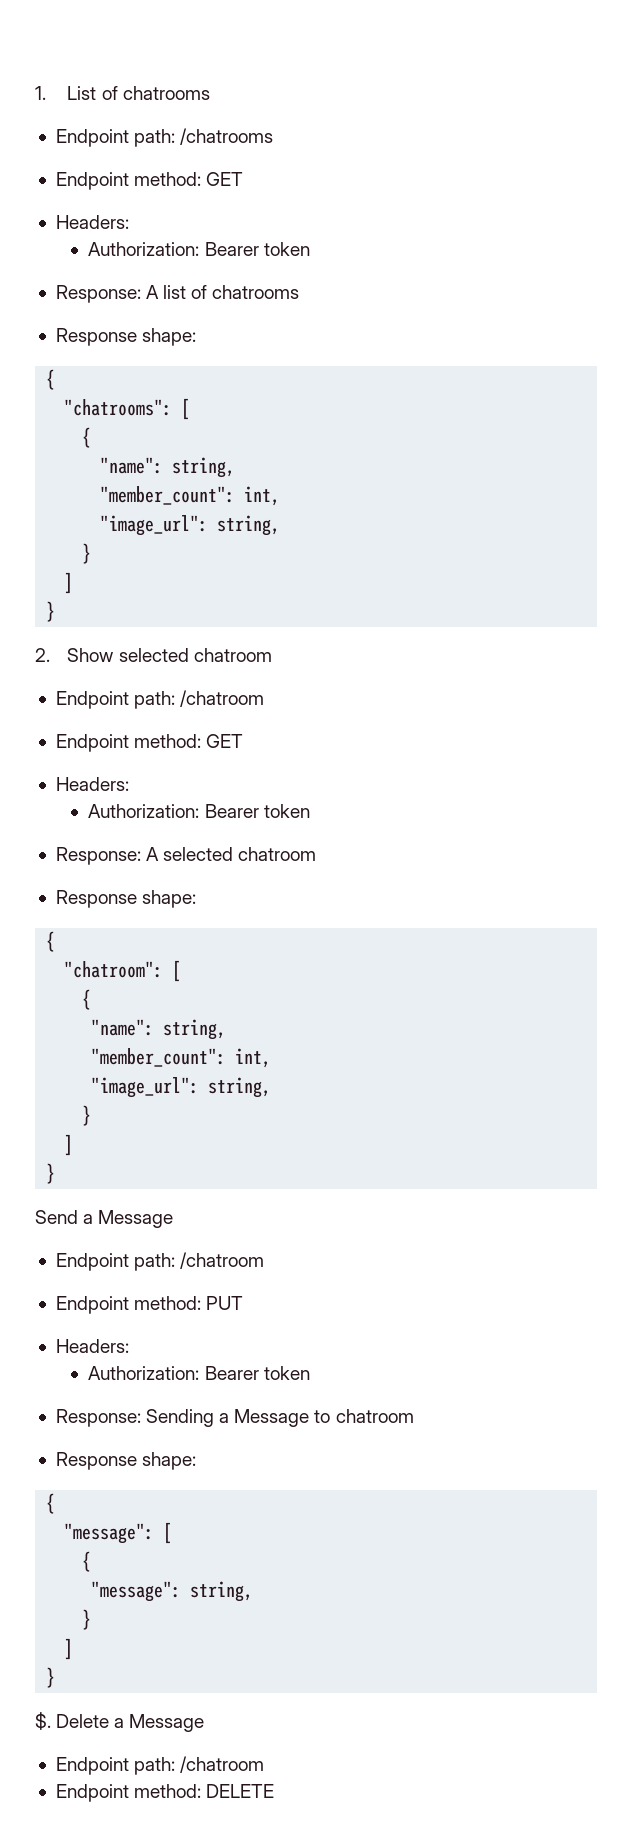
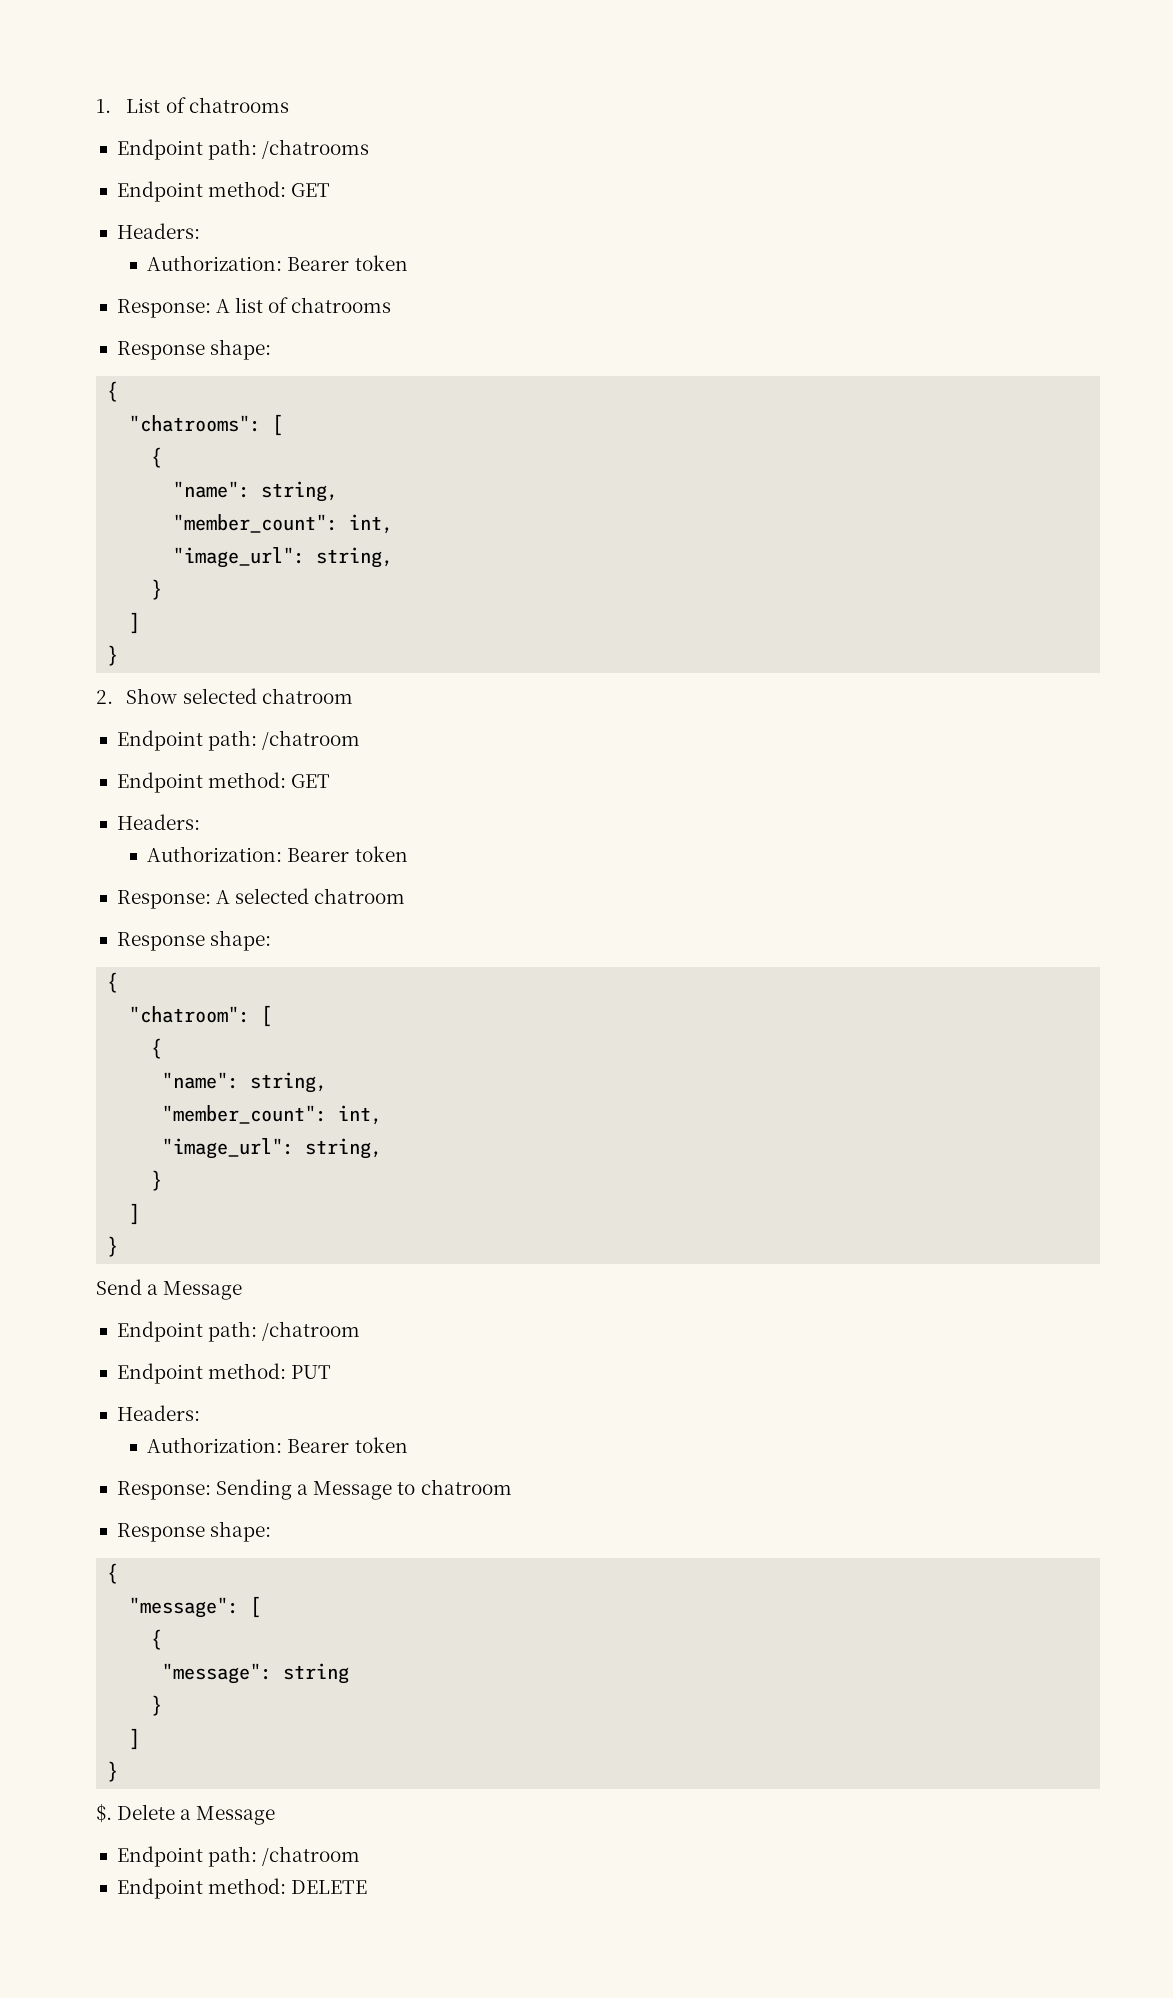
[190,1581,254,1602] string, -> [283,1663,350,1684] string

